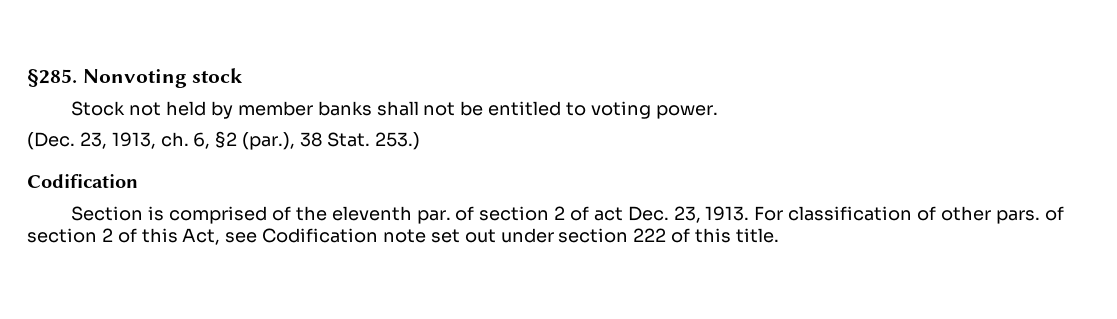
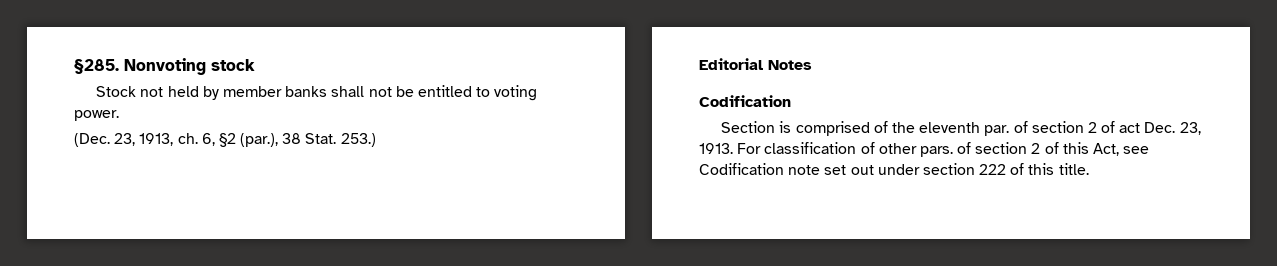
(420, 141) none -> [699,58,812,70] // Editorial Notes

